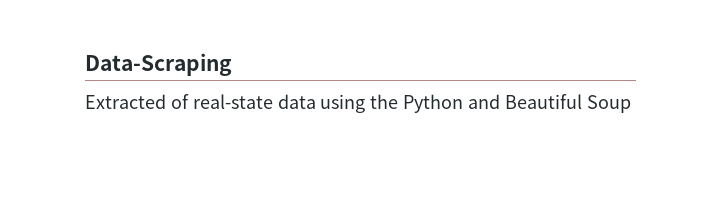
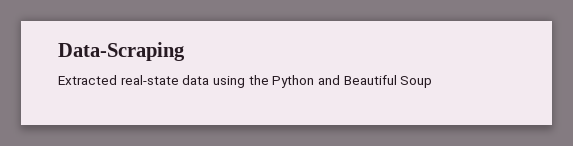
[170,94,189,109] of -> (117, 80) none

